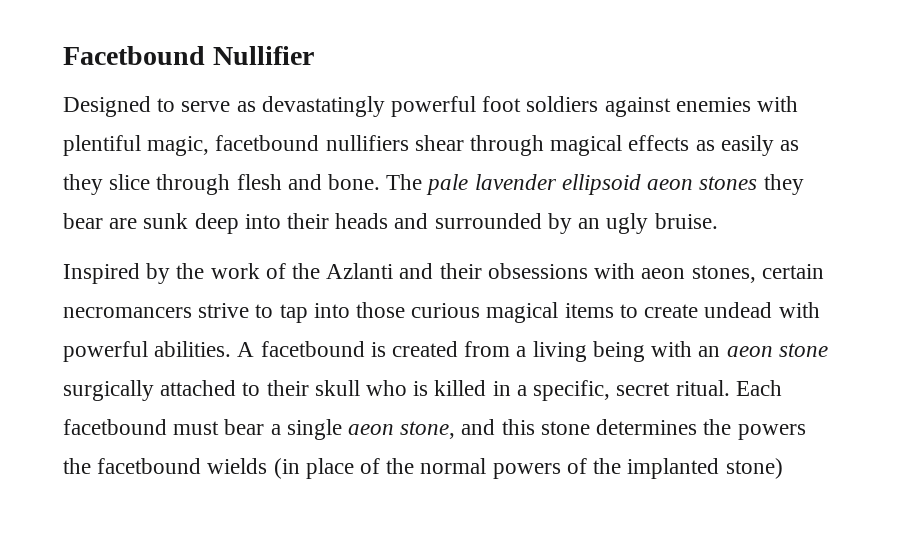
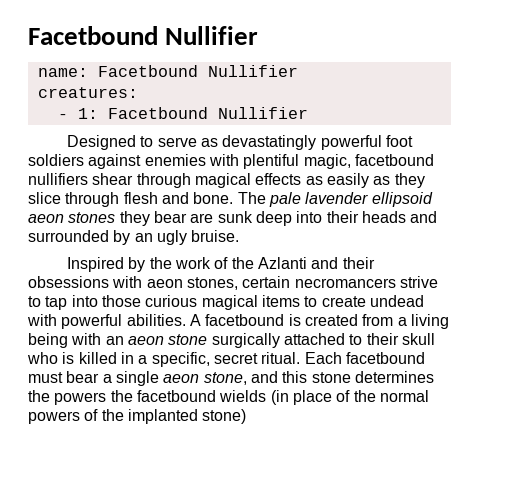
[63,46,314,65] Facetbound Nullifier -> [28,26,259,45] [37,65,298,77] [37,87,138,98] [57,107,308,119] Facetbound Nullifier // name: Facetbound Nullifier // creatures: // - 1: Facetbound Nullifier

